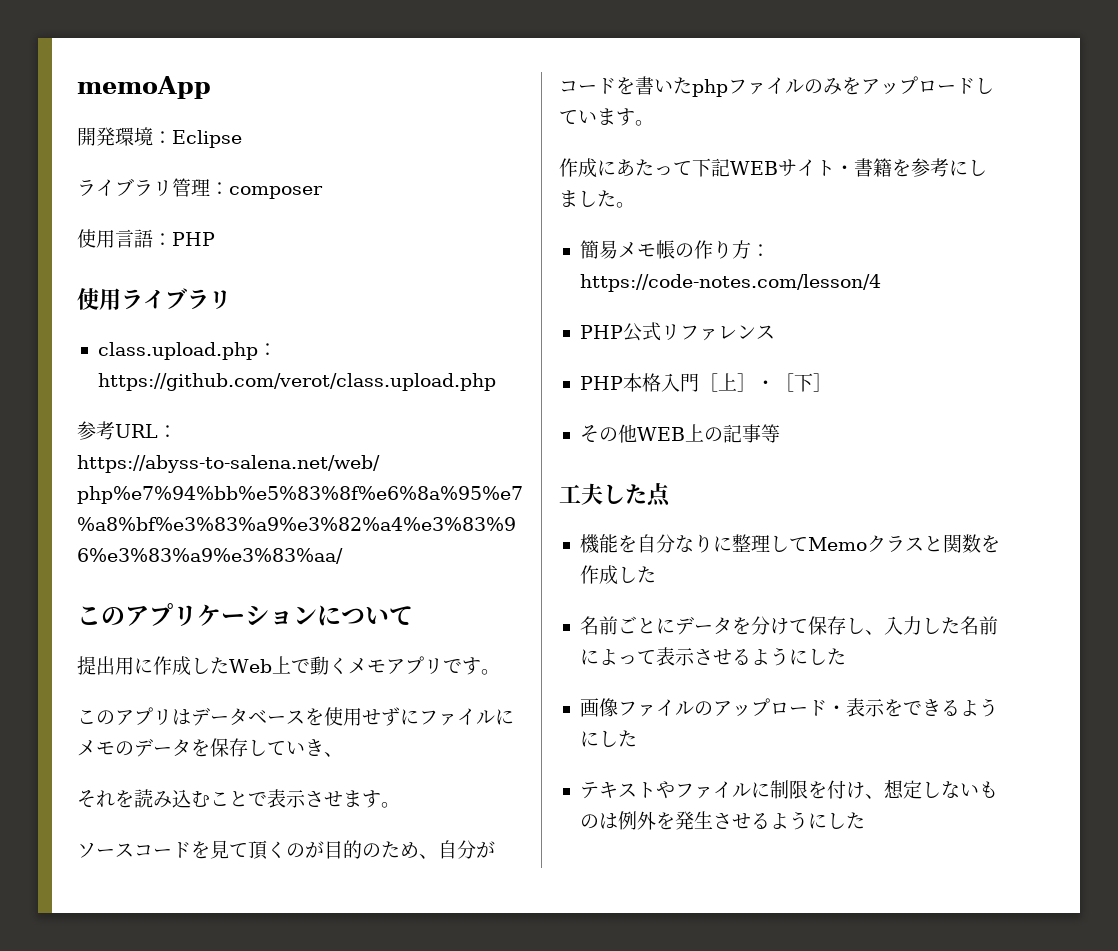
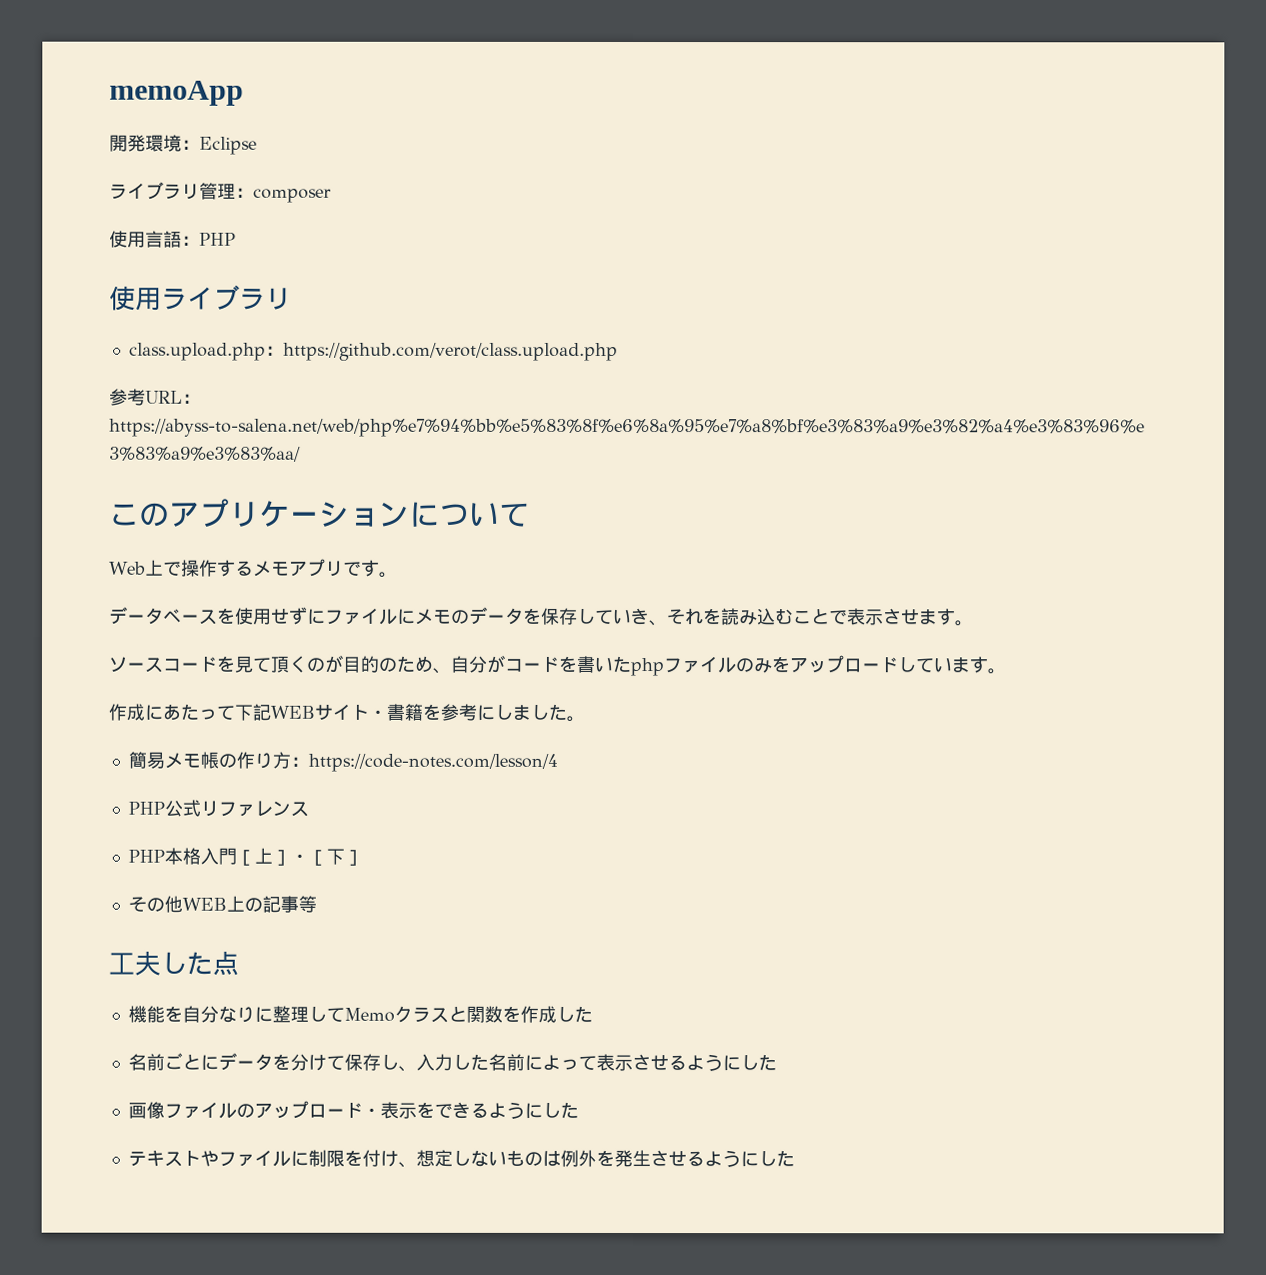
[77,656,348,676] 提出用に作成したWeb上で動く -> [109,559,254,577] Web上で操作する
[77,707,191,725] このアプリは -> (398, 574) none
(343, 754) // -> (668, 623) none

